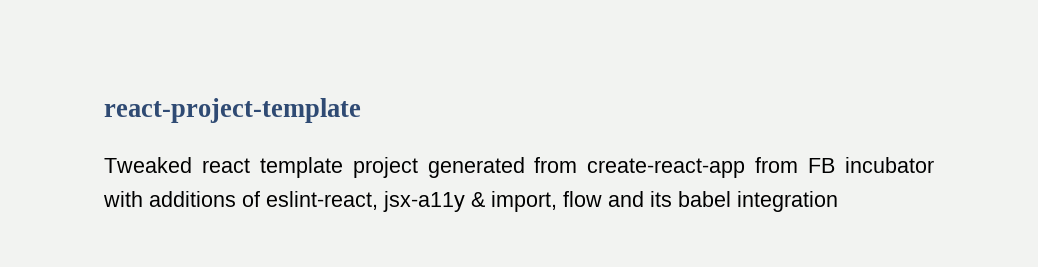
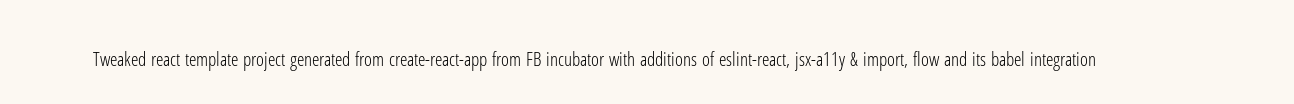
[104,98,361,123] react-project-template // -> (93, 58) none

